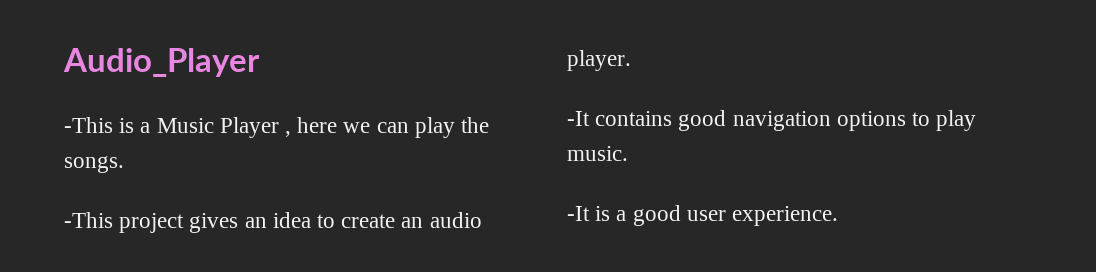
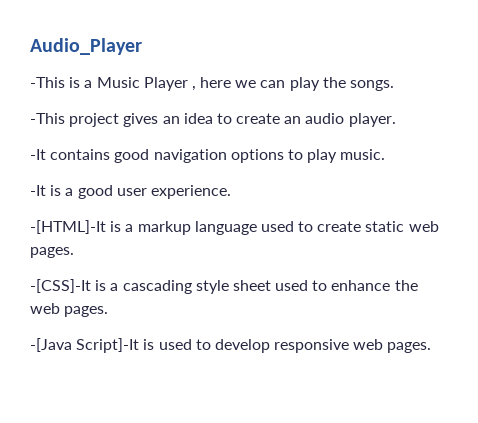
(839, 216) none -> [30,220,439,235] [30,247,74,258] [30,279,418,294] [30,303,109,317] [30,338,432,353] // -[HTML]-It is a markup language used to create static web pages. // -[CSS]-It is a cascading style sheet used to enhance the web pages. // -[Java Script]-It is used to develop responsive web pages.

